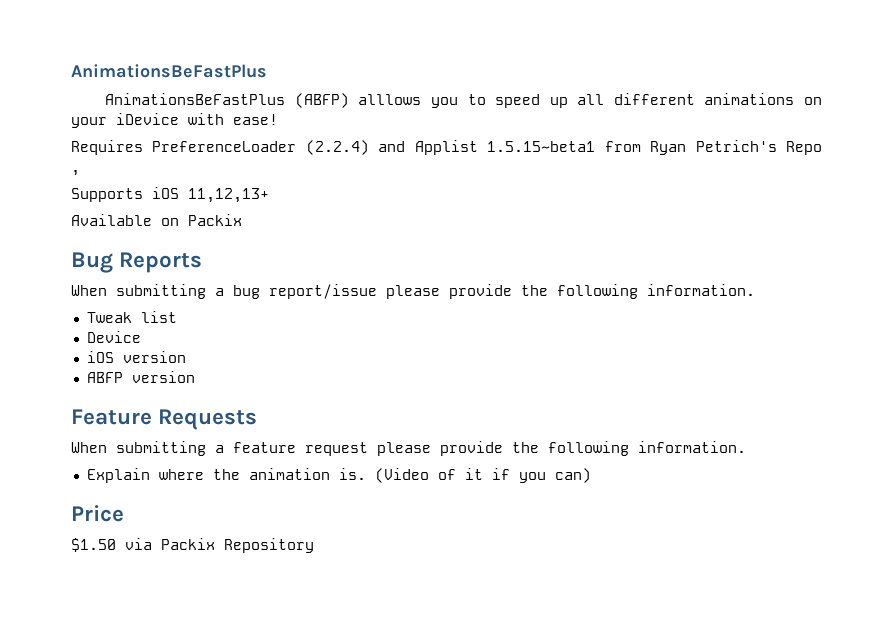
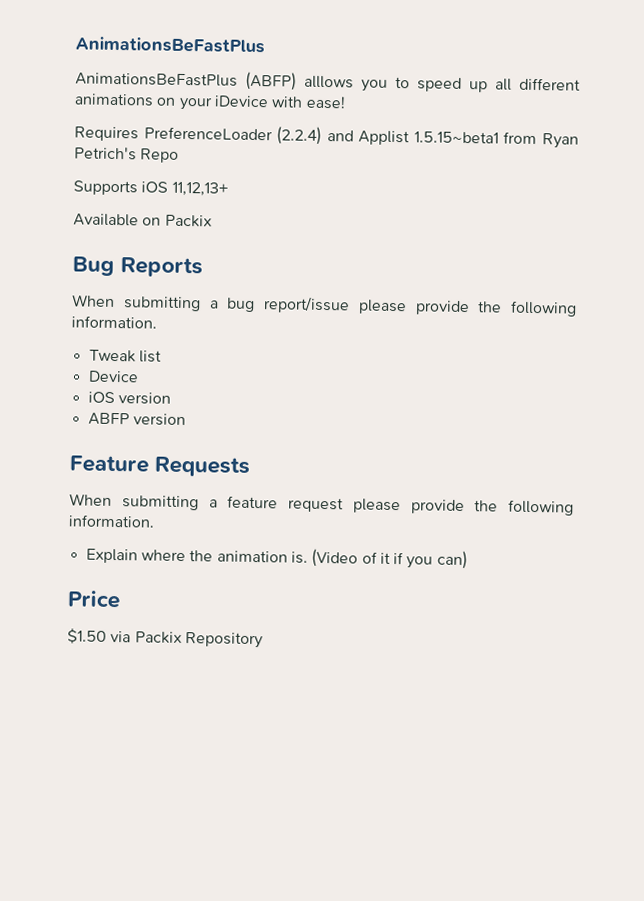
[71,170,80,176] , -> (180, 155) none

